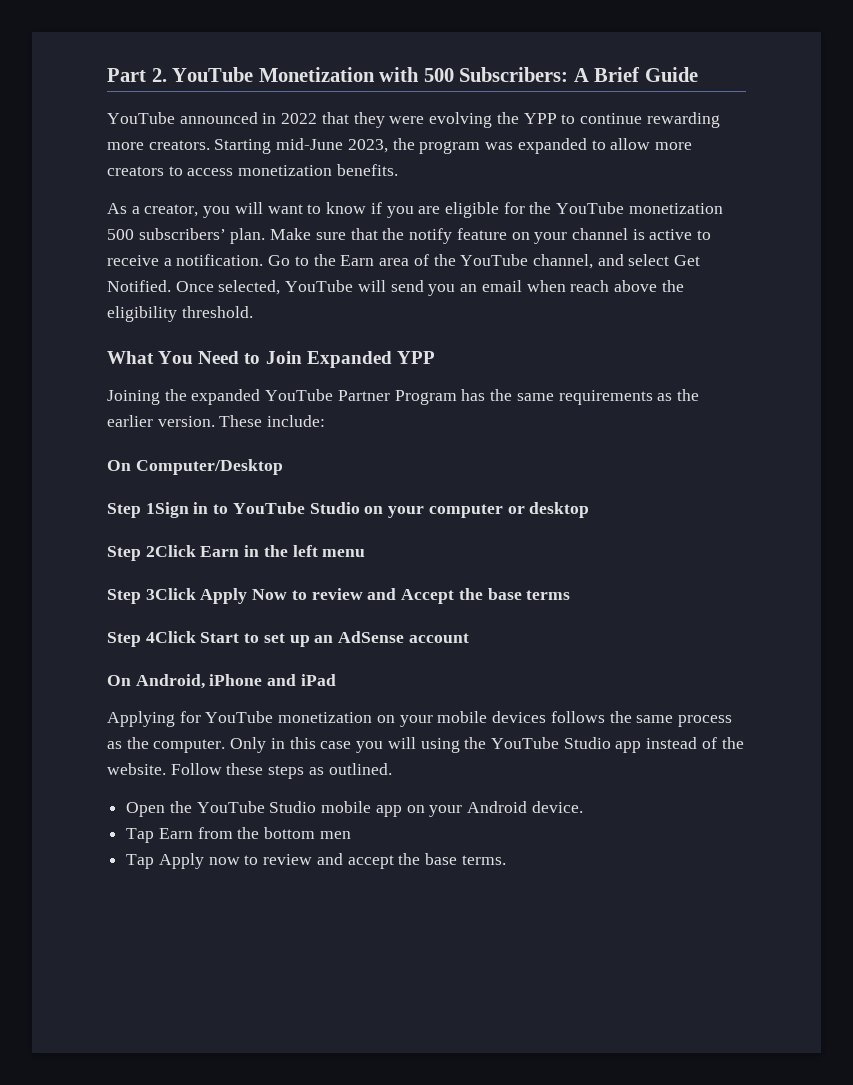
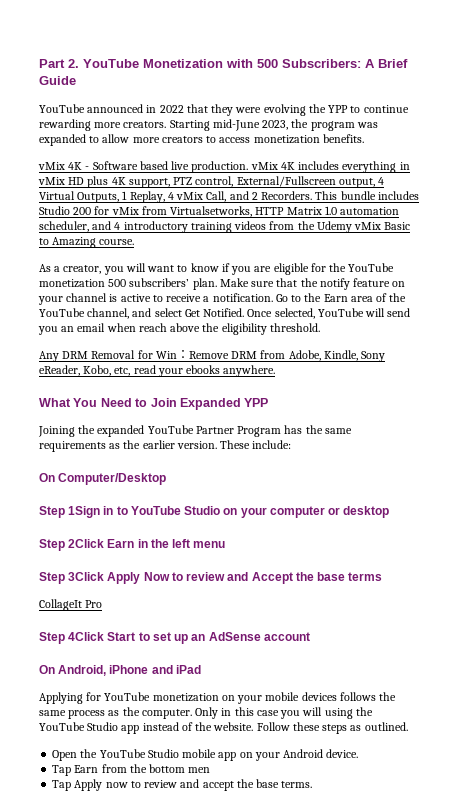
(398, 170) none -> [38,161,410,173] [38,176,385,188] [39,191,419,203] [39,206,400,217] [39,221,411,233] [39,237,135,248] // vMix 4K - Software based live production. vMix 4K includes everything in vMix HD plus 4K support, PTZ control, External/Fullscreen output, 4 Virtual Outputs, 1 Replay, 4 vMix Call, and 2 Recorders. This bundle includes Studio 200 for vMix from Virtualsetworks, HTTP Matrix 1.0 automation scheduler, and 4 introductory training videos from the Udemy vMix Basic to Amazing course.
(253, 312) none -> [39,350,386,362] [39,365,276,377] // Any DRM Removal for Win：Remove DRM from Adobe, Kindle, Sony eReader, Kobo, etc, read your ebooks anywhere.
(571, 595) none -> [39,599,103,611] // CollageIt Pro

